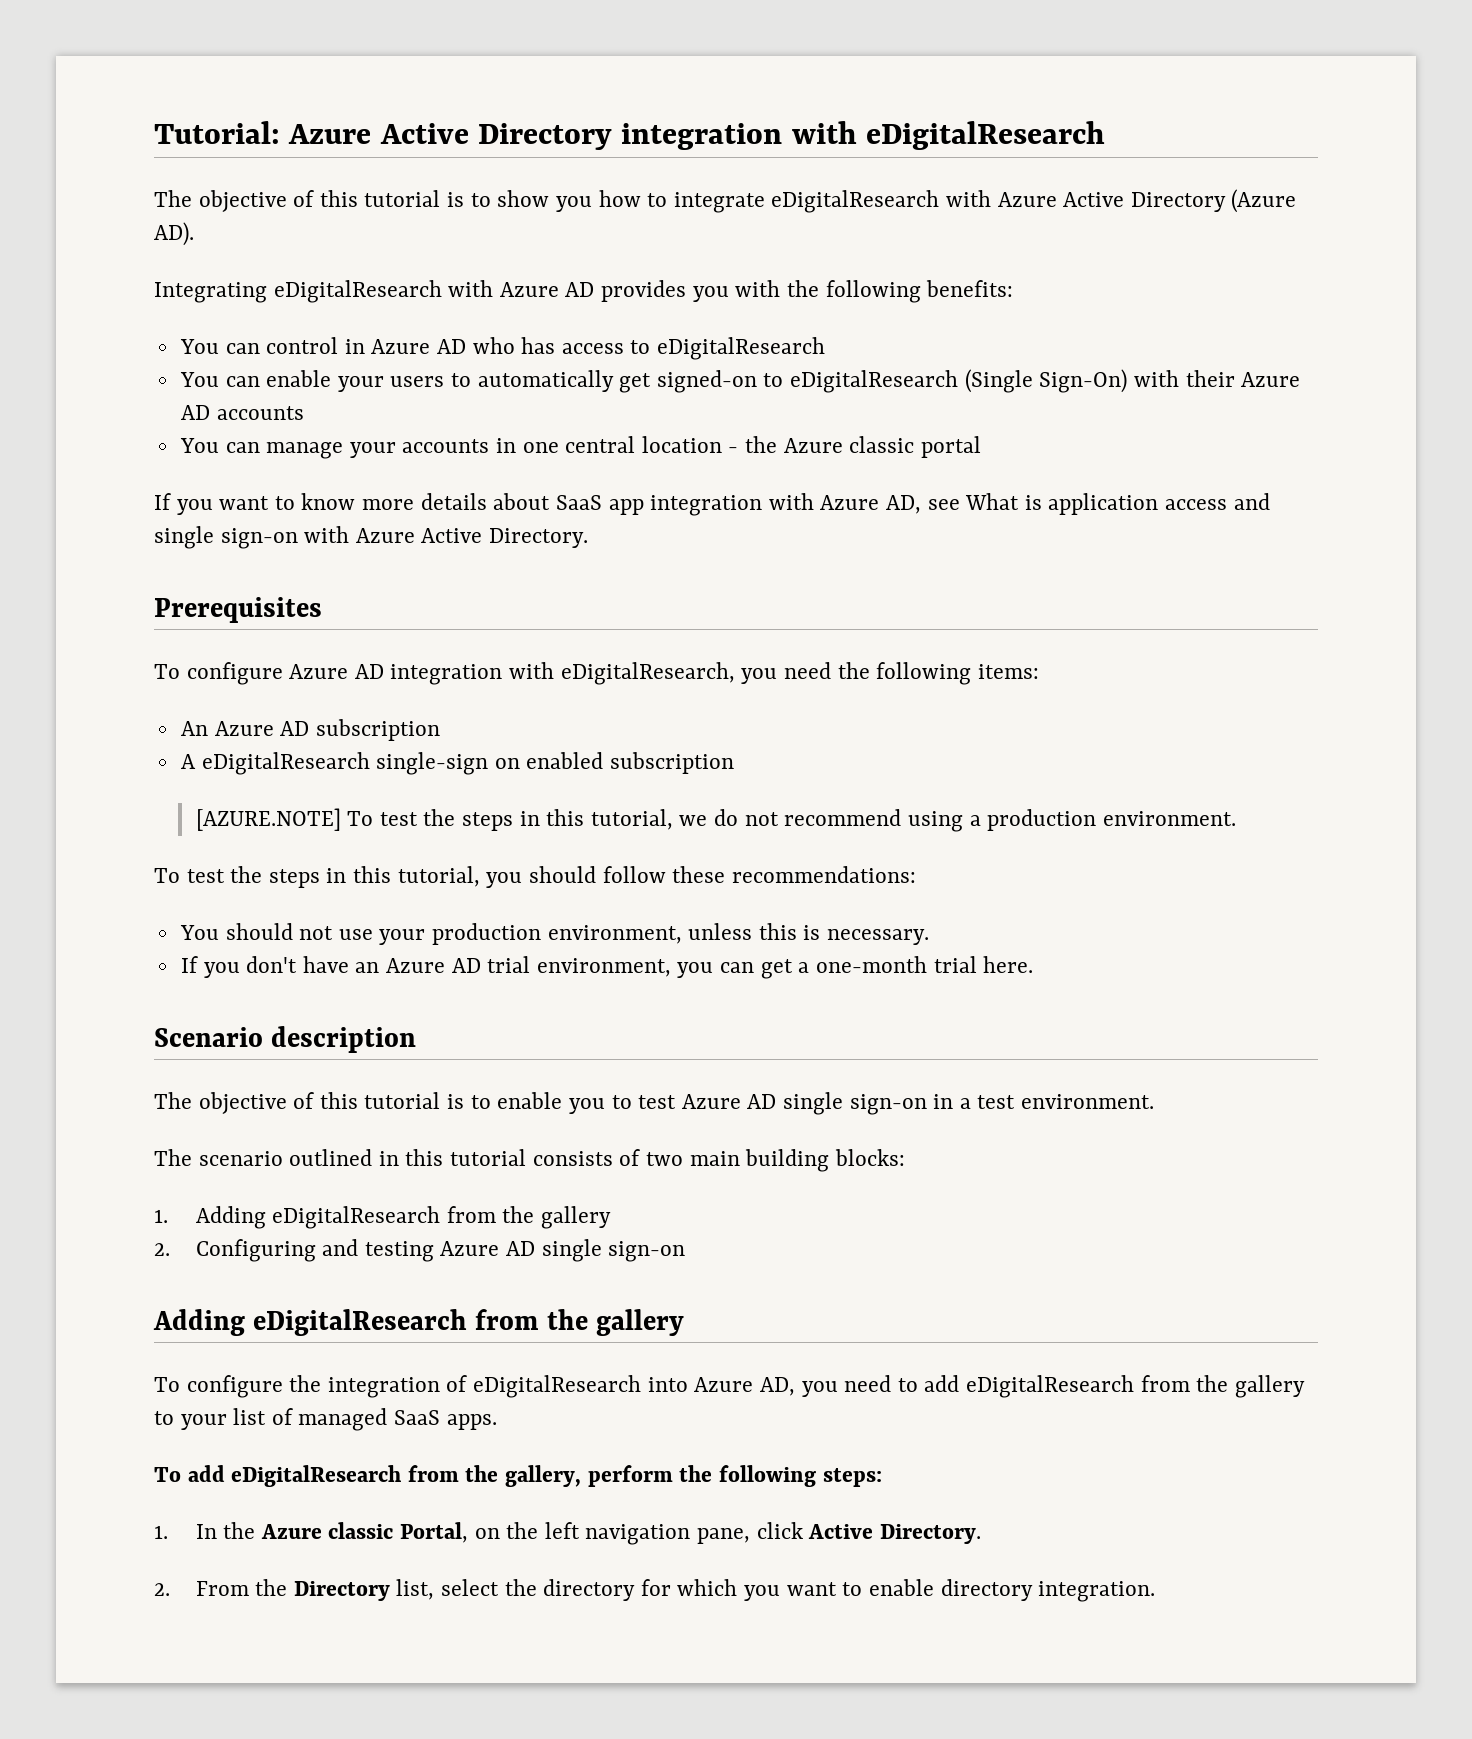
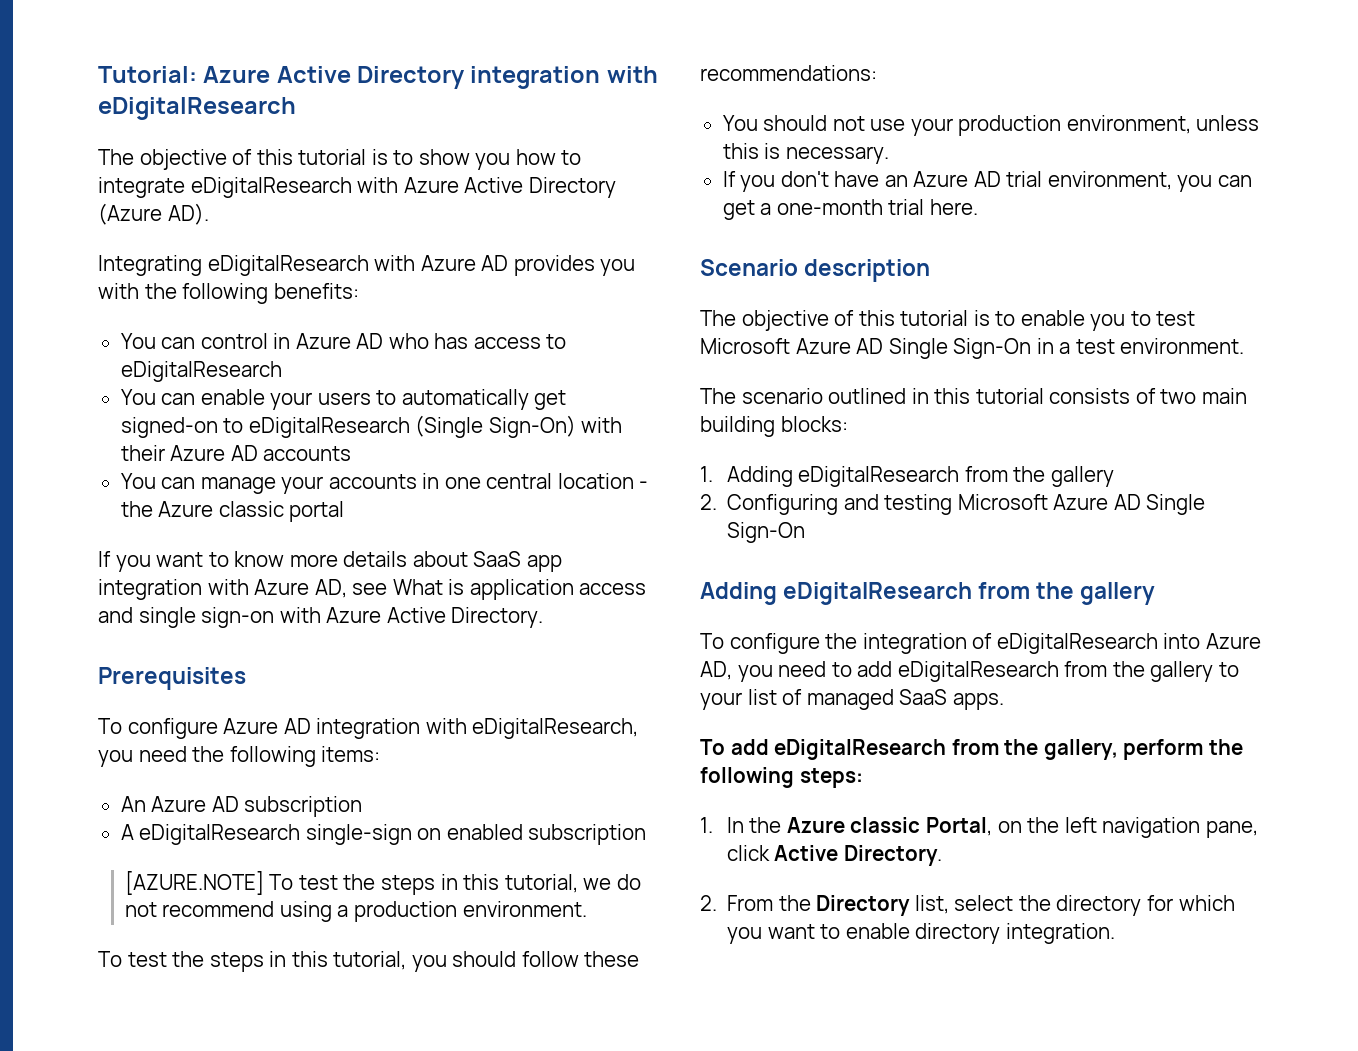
[681,1092,927,1115] Azure AD single sign-on -> [700,338,1032,359] Microsoft Azure AD Single Sign-On
[440,1239,686,1262] Azure AD single sign-on -> [957,494,1206,515] [727,522,806,543] Microsoft Azure AD Single Sign-On

